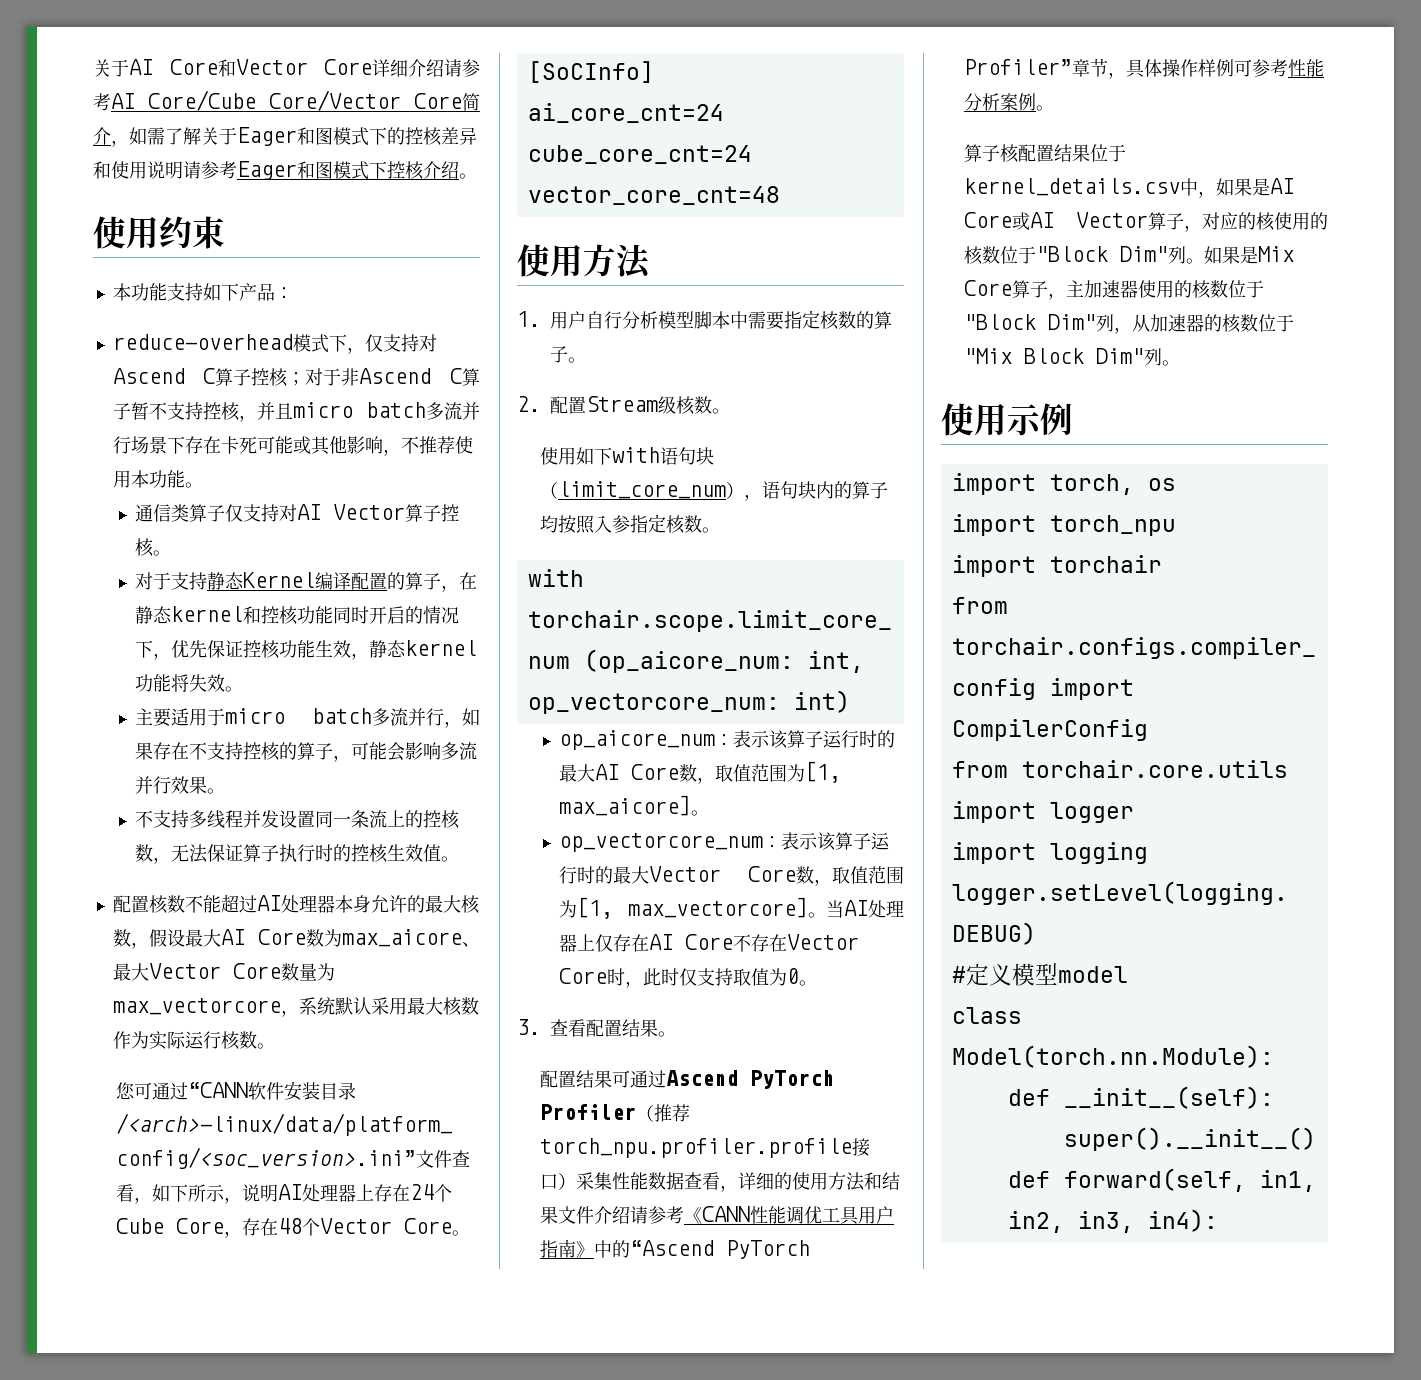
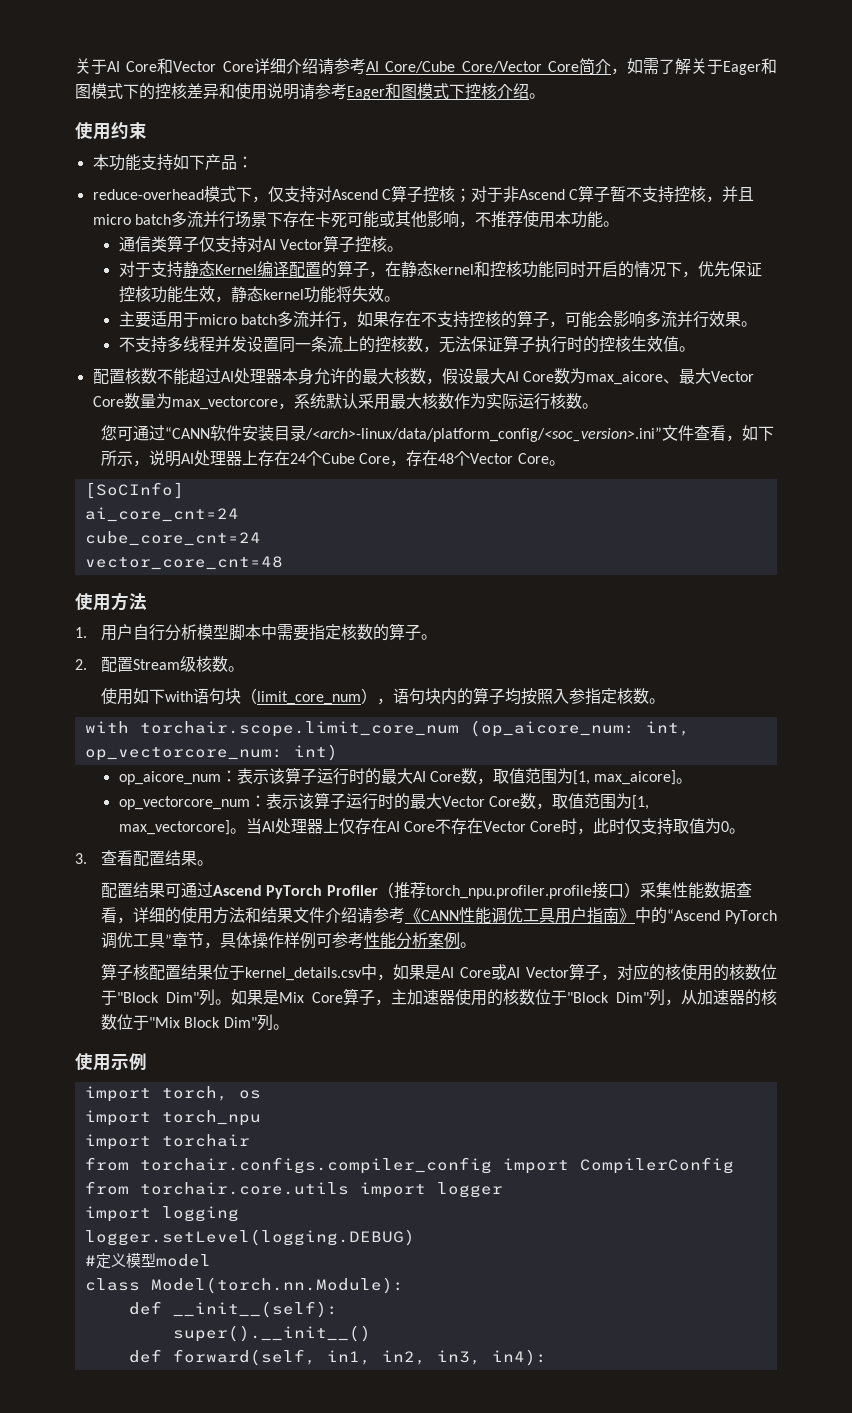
[963,59,1072,75] Profiler” -> [100,932,172,949] 调优工具”

